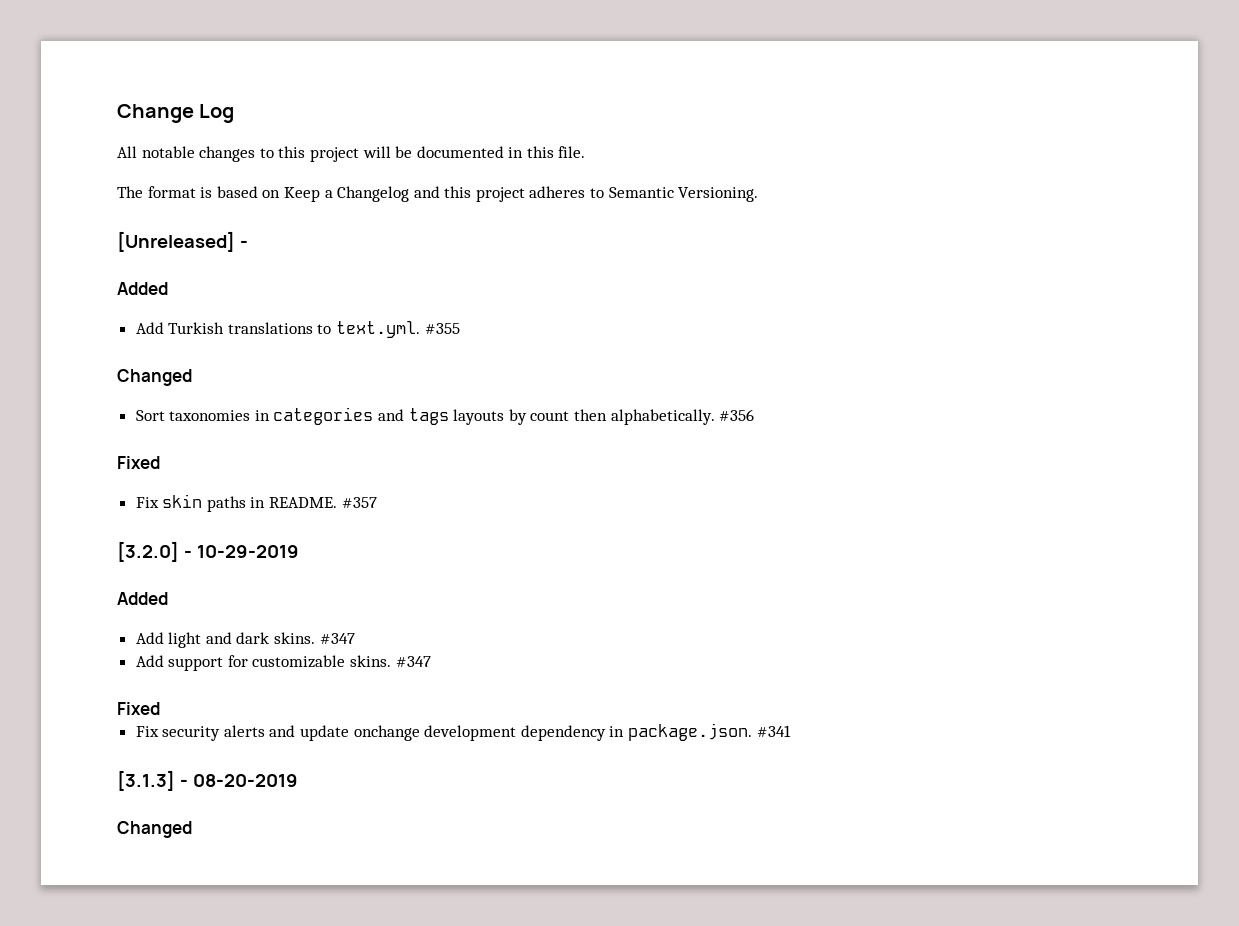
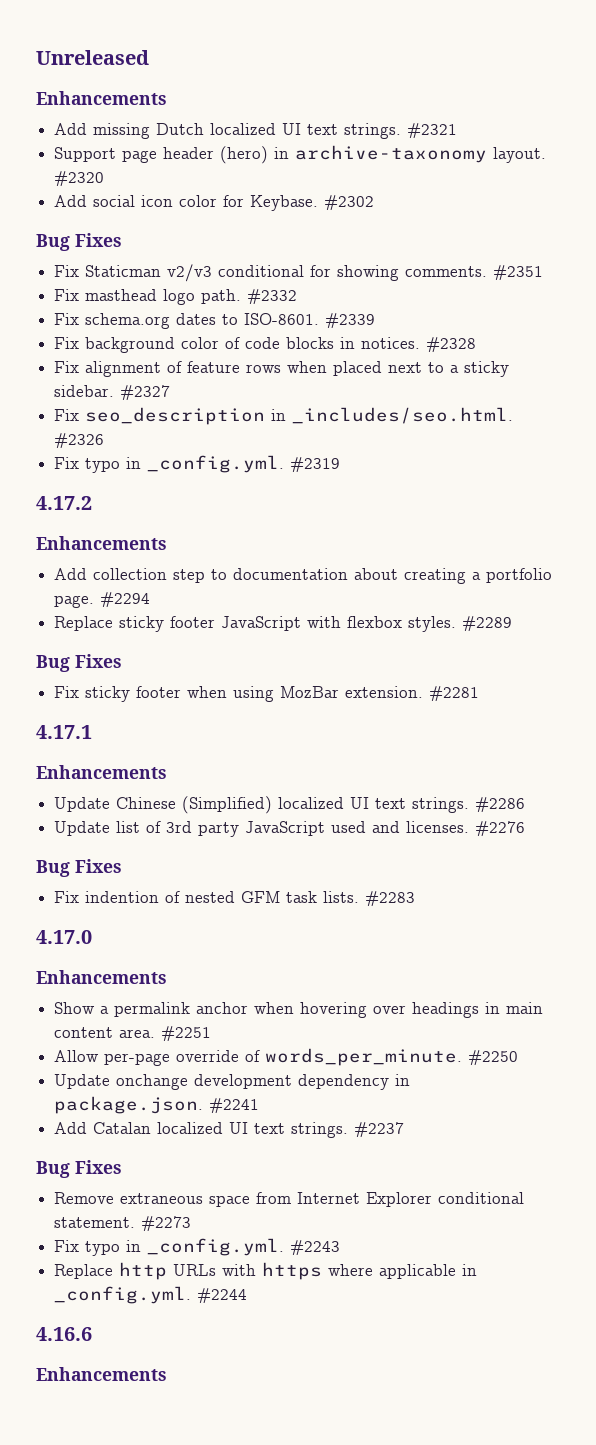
[117,104,235,123] [117,146,586,162] [117,186,759,202] [117,231,248,252] [117,282,168,295] [135,321,460,338] [117,369,192,386] [135,407,755,425] [117,456,160,469] [135,494,377,512] [117,541,299,562] [117,592,168,605] [135,632,355,648] [135,655,431,671] [117,702,160,715] [135,725,350,741] Change Log // All notable changes to this project will be documented in this file. // The format is based on Keep a Changelog and this project adheres to Semantic Versioning. // [Unreleased] - // Added // Add Turkish translations to text.yml. #355 // Changed // Sort taxonomies in categories and tags layouts by count then alphabetically. #356 // Fixed // Fix skin paths in README. #357 // [3.2.0] - 10-29-2019 // Added // Add light and dark skins. #347 // Add support for customizable skins. #347 // Fixed // Fix security alerts and update -> [36,50,149,65] [36,91,167,105] [54,123,458,139] [54,145,547,164] [54,171,105,186] [54,195,375,211] [36,233,122,251] [54,264,544,282] [54,289,298,305] [54,313,376,329] [54,337,477,353] [54,361,510,377] [54,385,171,400] [54,407,514,425] [54,433,105,448] [54,455,341,473] [36,496,92,510] [36,536,167,550] [54,568,553,584] [54,592,151,608] [54,616,513,632] [36,654,122,672] [54,686,480,702] [36,725,92,739] [36,765,167,779] [54,796,526,814] [54,821,526,837] [36,859,122,877] [54,891,416,906] [36,930,92,944] [36,970,167,984] [54,1002,544,1018] [54,1026,212,1041] [54,1048,519,1066] [54,1074,111,1089] Unreleased // Enhancements // Add missing Dutch localized UI text strings. #2321 // Support page header (hero) in archive-taxonomy layout. #2320 // Add social icon color for Keybase. #2302 // Bug Fixes // Fix Staticman v2/v3 conditional for showing comments. #2351 // Fix masthead logo path. #2332 // Fix schema.org dates to ISO-8601. #2339 // Fix background color of code blocks in notices. #2328 // Fix alignment of feature rows when placed next to a sticky sidebar. #2327 // Fix seo_description in _includes/seo.html. #2326 // Fix typo in _config.yml. #2319 // 4.17.2 // Enhancements // Add collection step to documentation about creating a portfolio page. #2294 // Replace sticky footer JavaScript with flexbox styles. #2289 // Bug Fixes // Fix sticky footer when using MozBar extension. #2281 // 4.17.1 // Enhancements // Update Chinese (Simplified) localized UI text strings. #2286 // Update list of 3rd party JavaScript used and licenses. #2276 // Bug Fixes // Fix indention of nested GFM task lists. #2283 // 4.17.0 // Enhancements // Show a permalink anchor when hovering over headings in main content area. #2251 // Allow per-page override of words_per_minute. #2250 // Update
[756,725,791,737] [117,770,298,791] [117,821,192,838] #341 // [3.1.3] - 08-20-2019 // Changed -> [209,1098,260,1113] [54,1122,405,1138] [36,1160,122,1178] [54,1192,525,1207] [54,1216,192,1231] [54,1238,341,1256] [54,1262,478,1280] [54,1286,248,1304] [36,1327,92,1341] [36,1367,167,1381] #2241 // Add Catalan localized UI text strings. #2237 // Bug Fixes // Remove extraneous space from Internet Explorer conditional statement. #2273 // Fix typo in _config.yml. #2243 // Replace http URLs with https where applicable in _config.yml. #2244 // 4.16.6 // Enhancements

